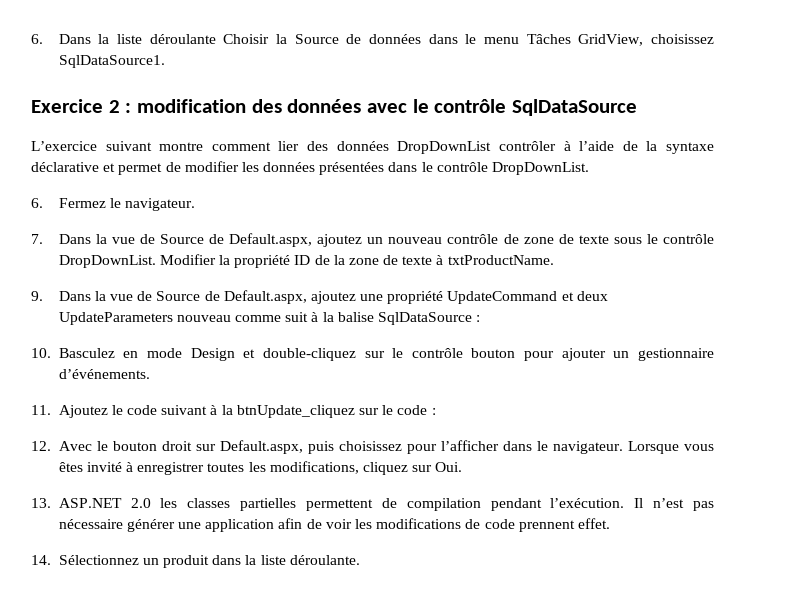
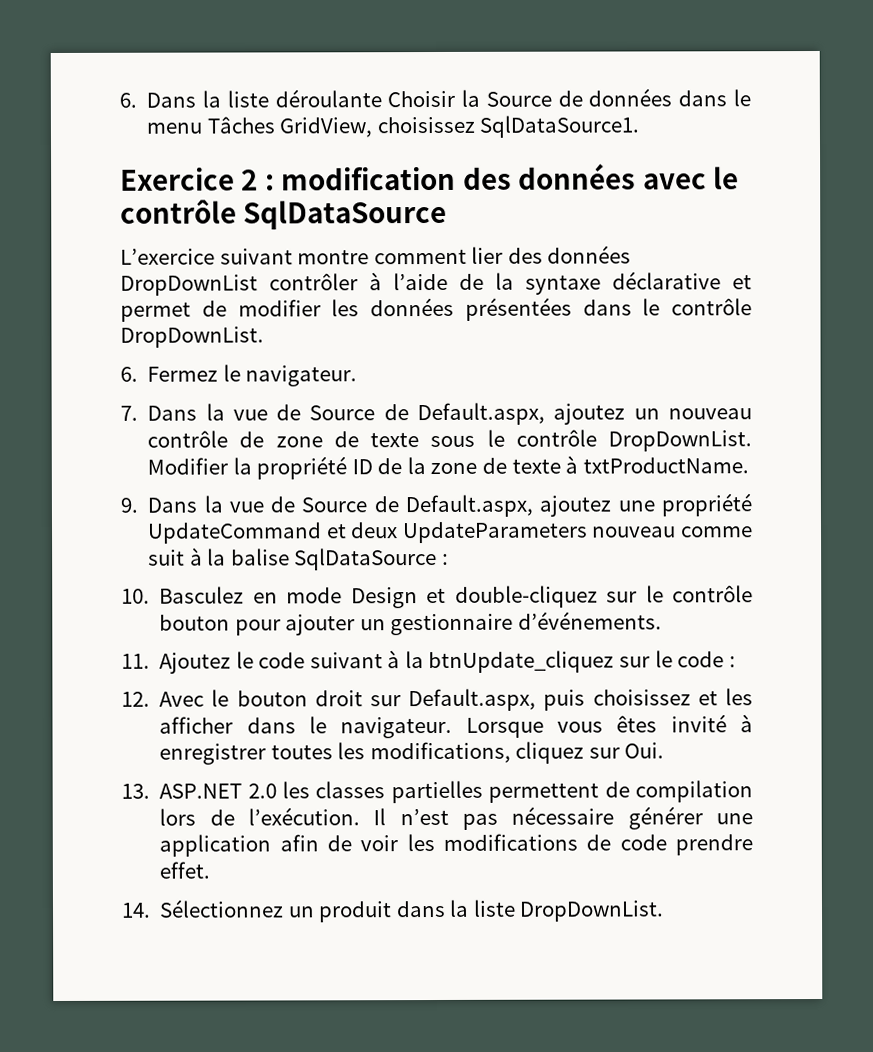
[406,440,499,454] pour l’afficher -> [697,688,754,706] [159,716,234,734] et les afficher
[490,498,542,511] pendant -> [159,808,235,826] lors de
[518,520,575,532] prennent -> [675,834,753,856] prendre
[289,555,360,565] déroulante. -> [519,900,665,922] DropDownList.

